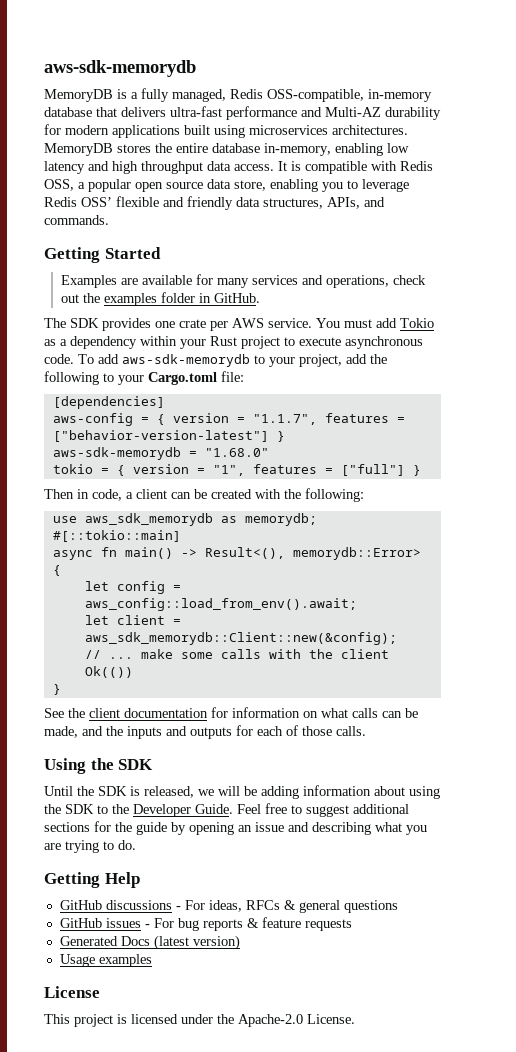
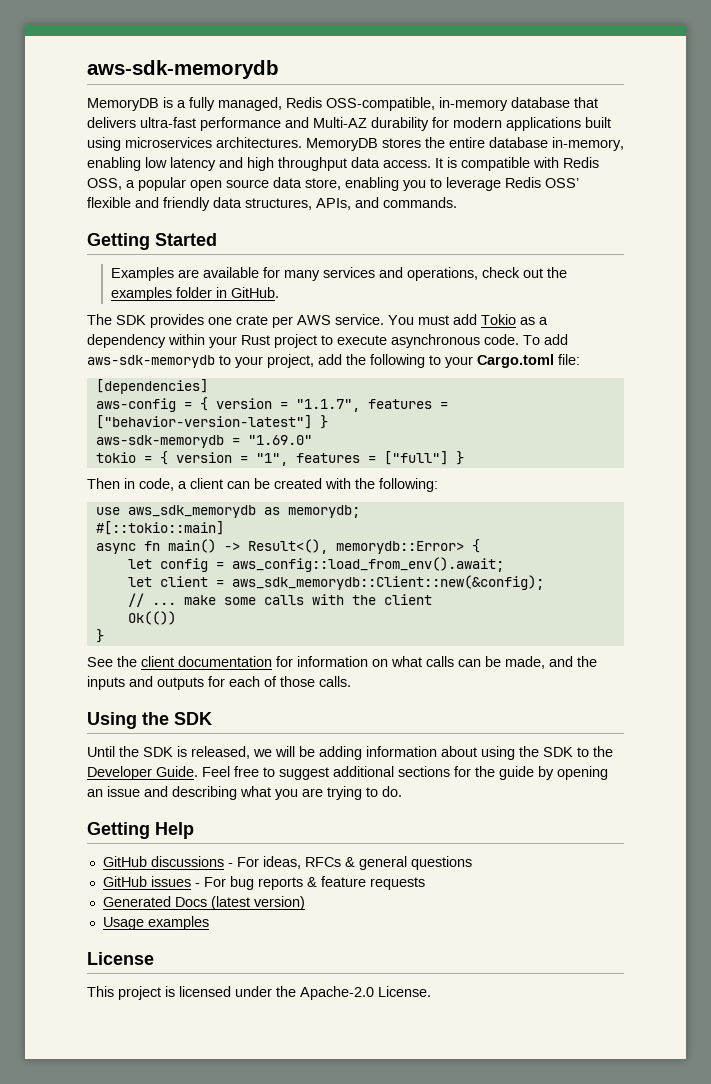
[204,448,269,457] "1.68.0" -> [247,435,312,445] "1.69.0"

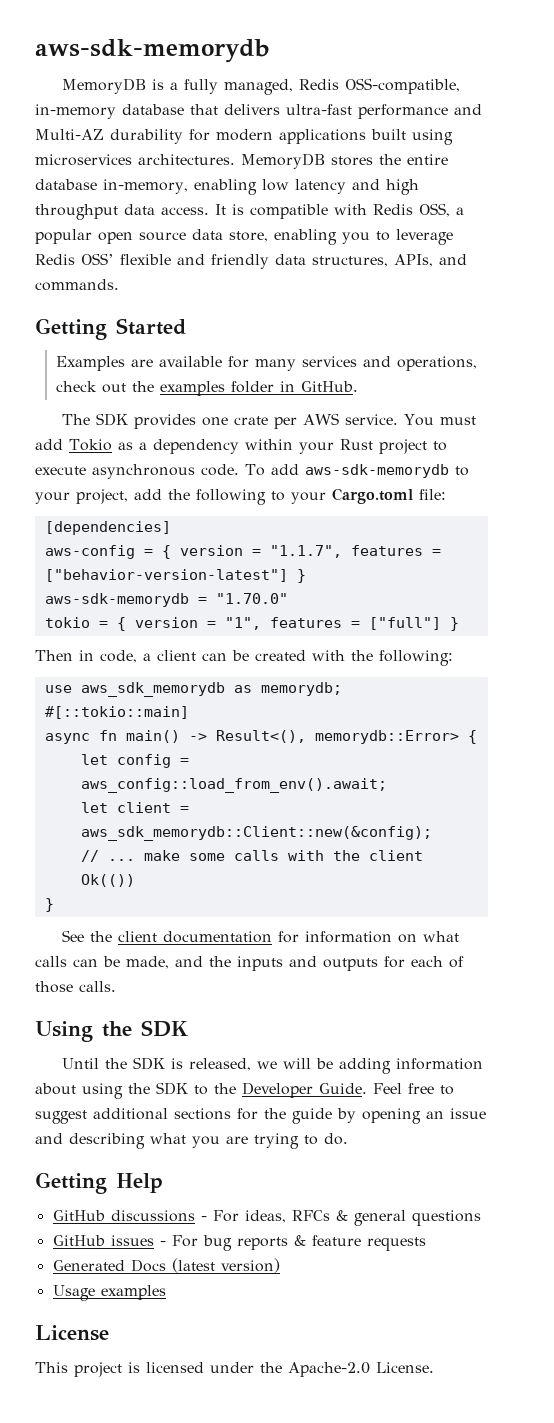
[247,435,312,445] "1.69.0" -> [215,593,288,604] "1.70.0"

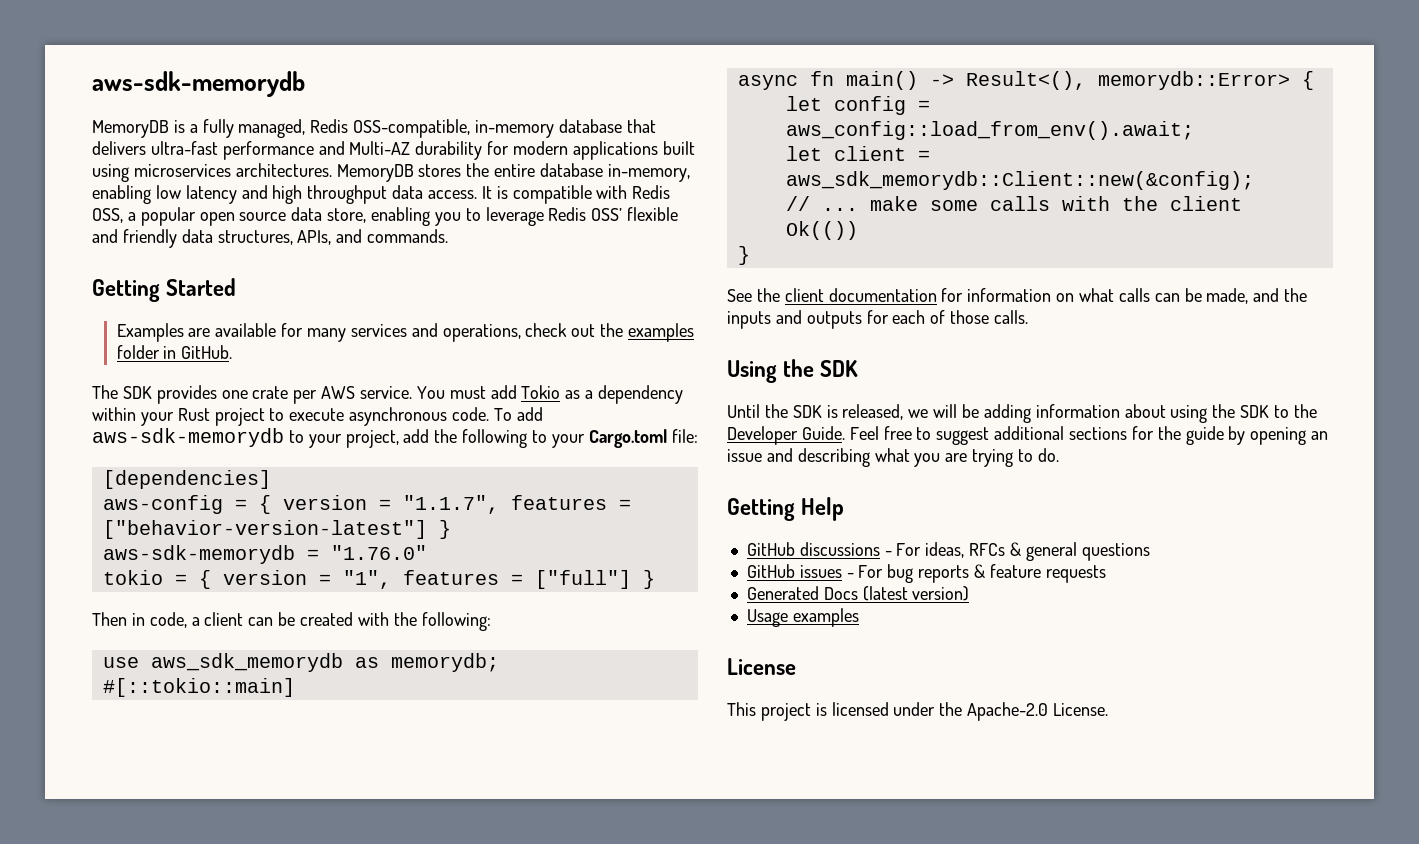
[215,593,288,604] "1.70.0" -> [330,545,427,560] "1.76.0"

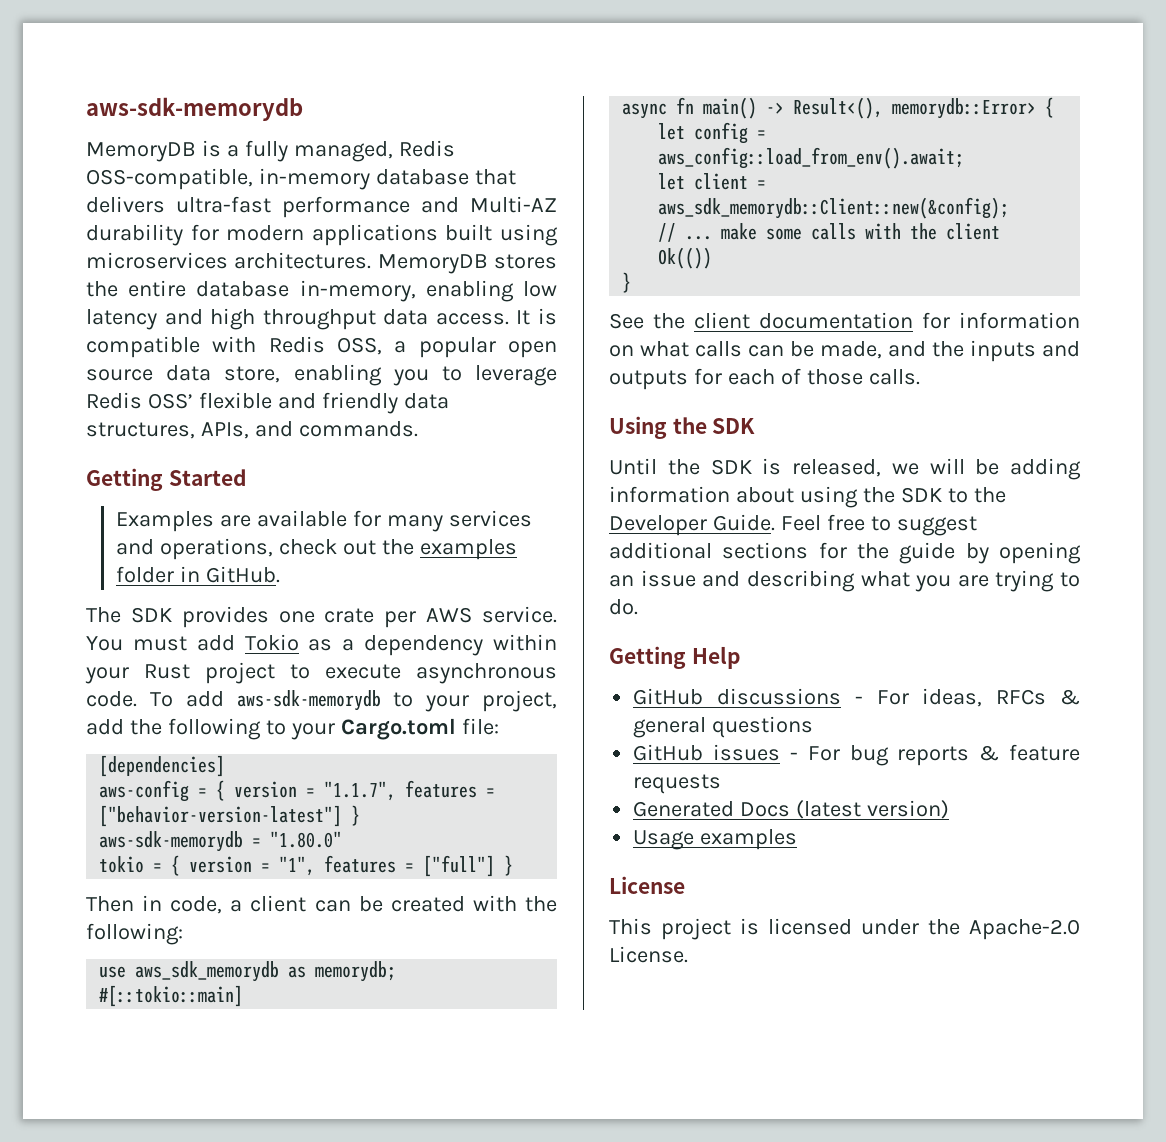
[330,545,427,560] "1.76.0" -> [270,831,343,848] "1.80.0"

